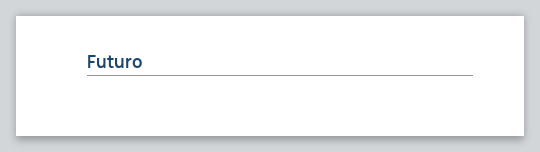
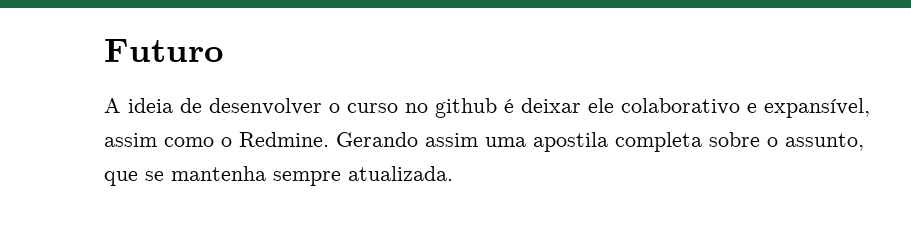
(143, 61) none -> [104,98,870,118] [104,132,864,152] [104,166,453,186] // A ideia de desenvolver o curso no github é deixar ele colaborativo e expansível, assim como o Redmine. Gerando assim uma apostila completa sobre o assunto, que se mantenha sempre atualizada.

